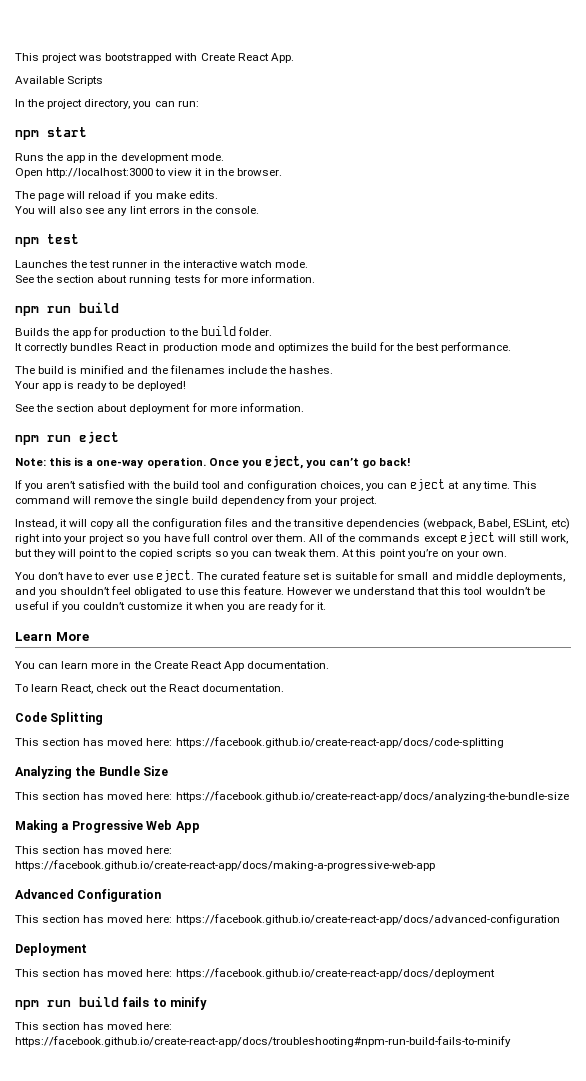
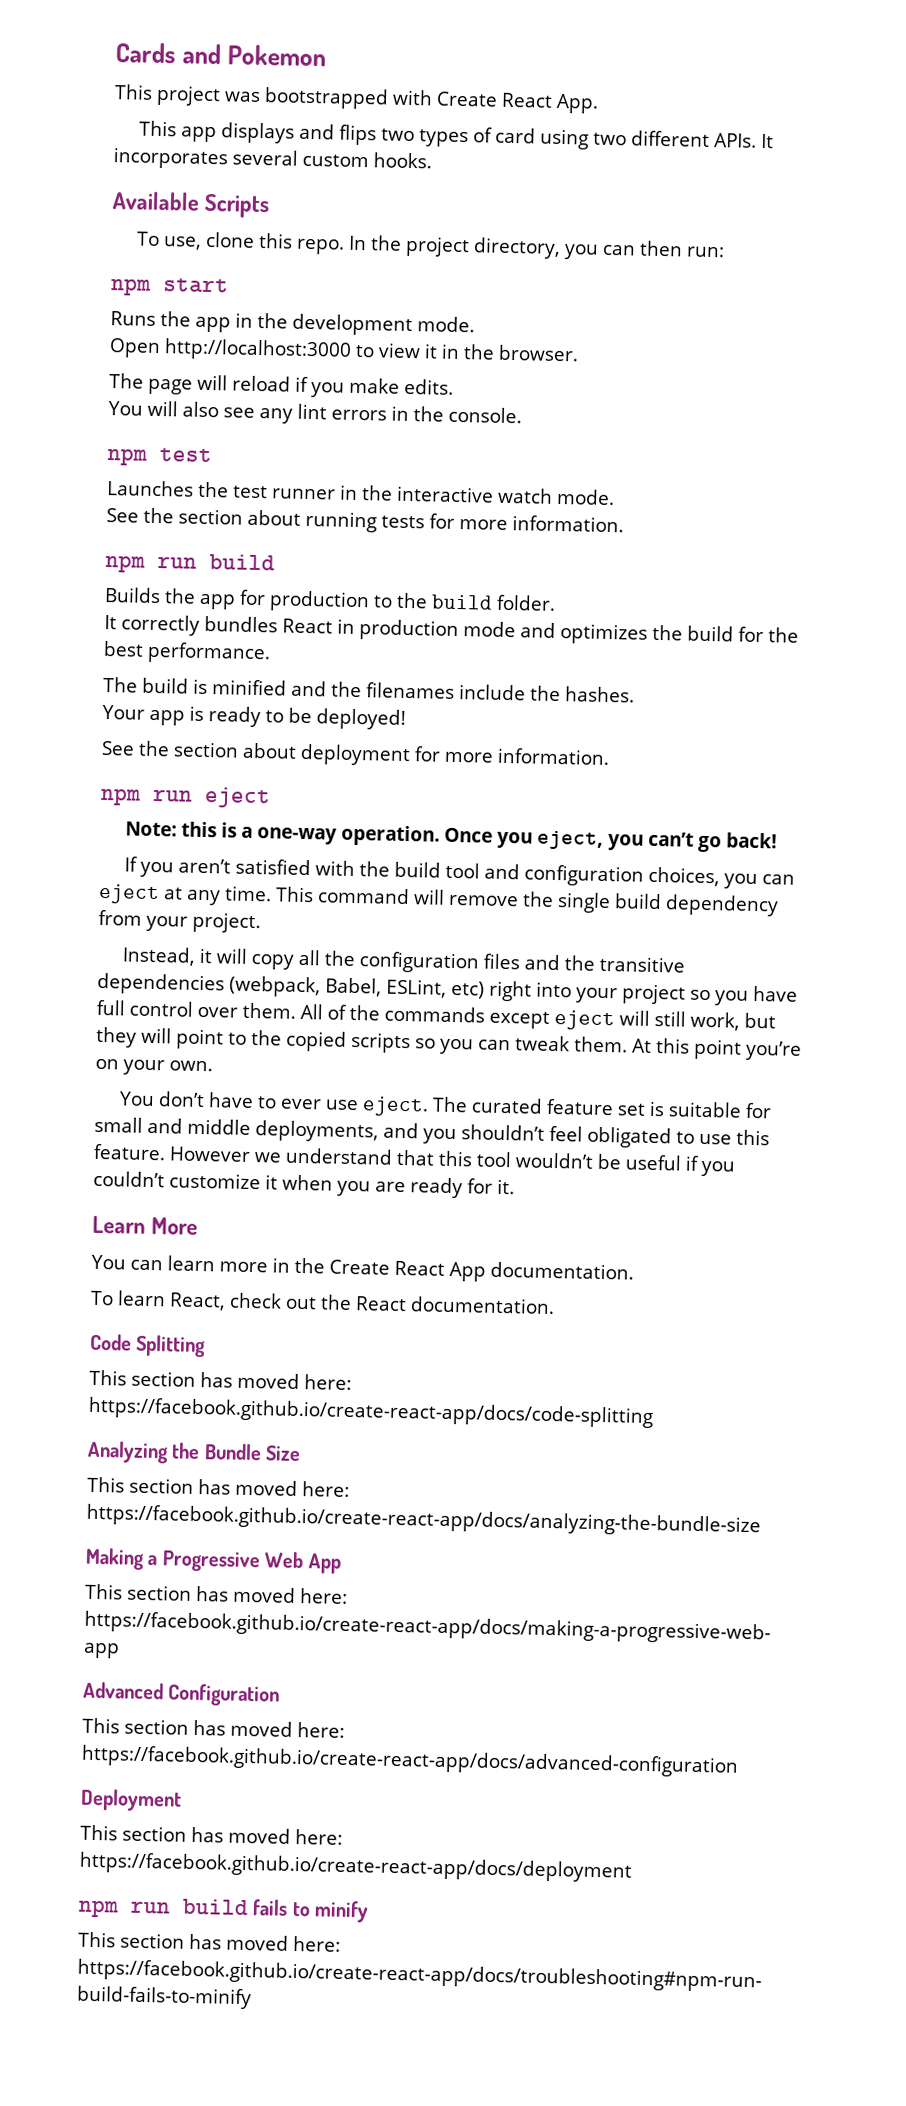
(15, 57) none -> [115,42,327,67] Cards and Pokemon //
[15,76,104,86] Available Scripts // -> [138,120,774,150] [113,147,432,170] [112,191,271,219] [136,231,345,255] This app displays and flips two types of card using two different APIs. It incorporates several custom hooks. // Available Scripts // To use, clone this repo.
(175, 104) none -> [638,240,683,257] then

